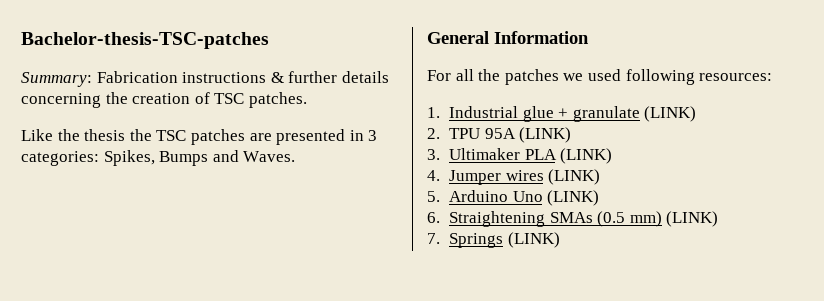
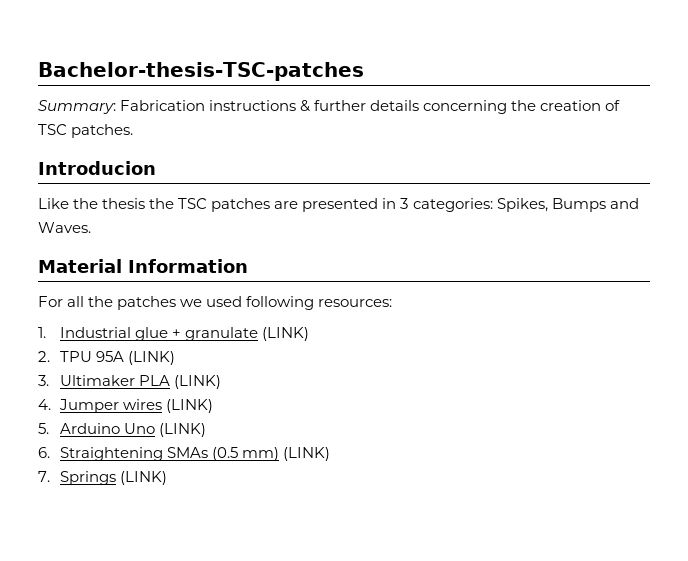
(307, 100) none -> [38,161,156,175] // Introducion
[427,31,489,44] General -> [38,259,122,273] Material

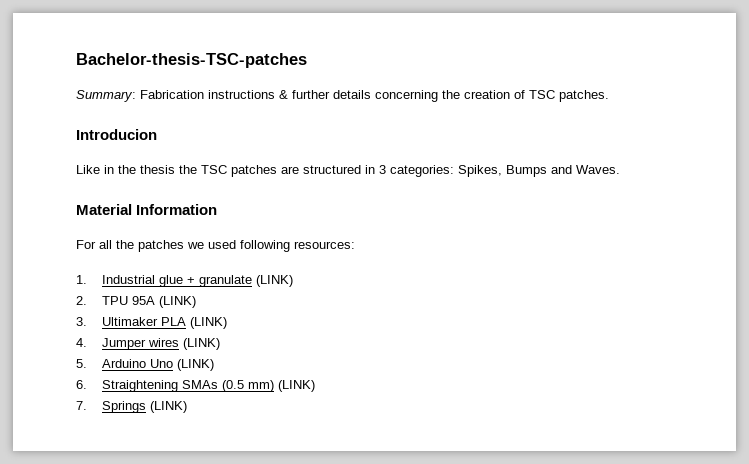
(69, 203) none -> [104,165,114,174] in
[302,198,379,212] presented -> [303,165,361,174] structured

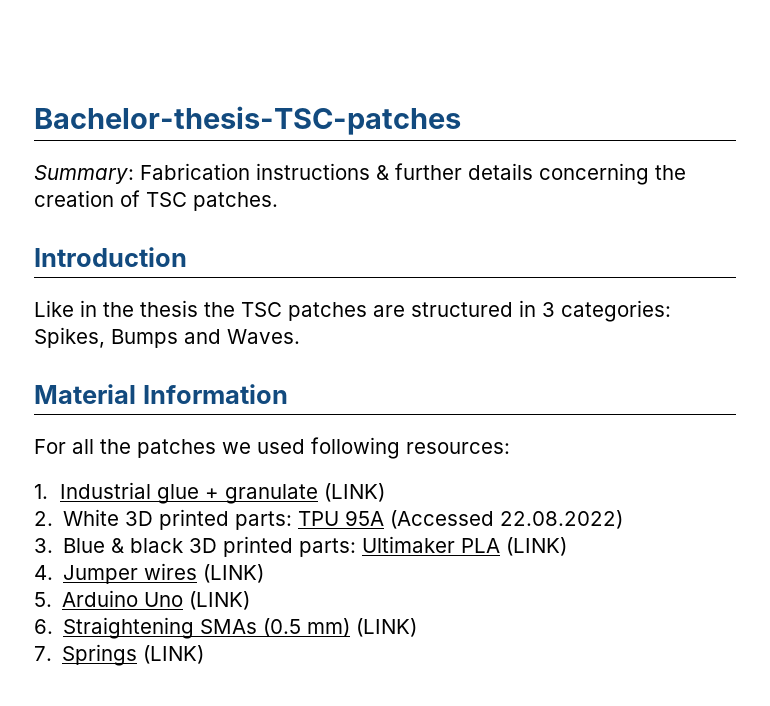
[76,129,157,140] Introducion -> [34,247,187,267] Introduction
[101,296,196,308] [76,317,87,326] TPU 95A (LINK) // 3. -> [63,509,624,530] [34,536,357,557] White 3D printed parts: TPU 95A (Accessed 22.08.2022) // 3. Blue & black 3D printed parts:

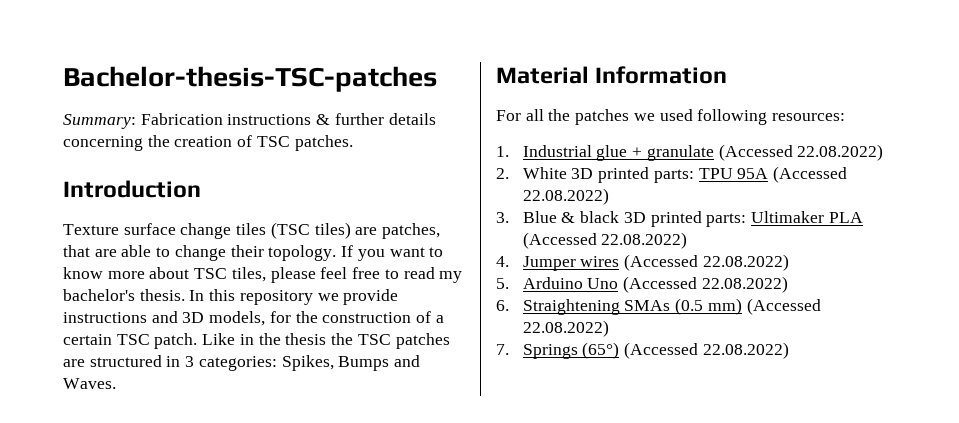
(187, 257) none -> [63,222,441,239] [63,245,444,261] [63,267,463,283] [63,289,399,305] [63,311,444,326] [63,333,198,349] Texture surface change tiles (TSC tiles) are patches, that are able to change their topology. If you want to know more about TSC tiles, please feel free to read my bachelor's thesis. In this repository we provide instructions and 3D models, for the construction of a certain TSC patch.
[323,483,385,502] (LINK) -> [718,144,884,161] (Accessed 22.08.2022)
[506,537,568,556] (LINK) -> [522,232,688,249] (Accessed 22.08.2022)
[203,564,265,583] (LINK) -> [624,254,789,271] (Accessed 22.08.2022)
[189,591,251,610] (LINK) -> [623,276,788,293] (Accessed 22.08.2022)
[356,618,418,637] (LINK) -> [746,298,821,315] [522,320,609,337] (Accessed 22.08.2022)
[143,645,205,664] (LINK) -> [582,342,789,359] (65°) (Accessed 22.08.2022)

